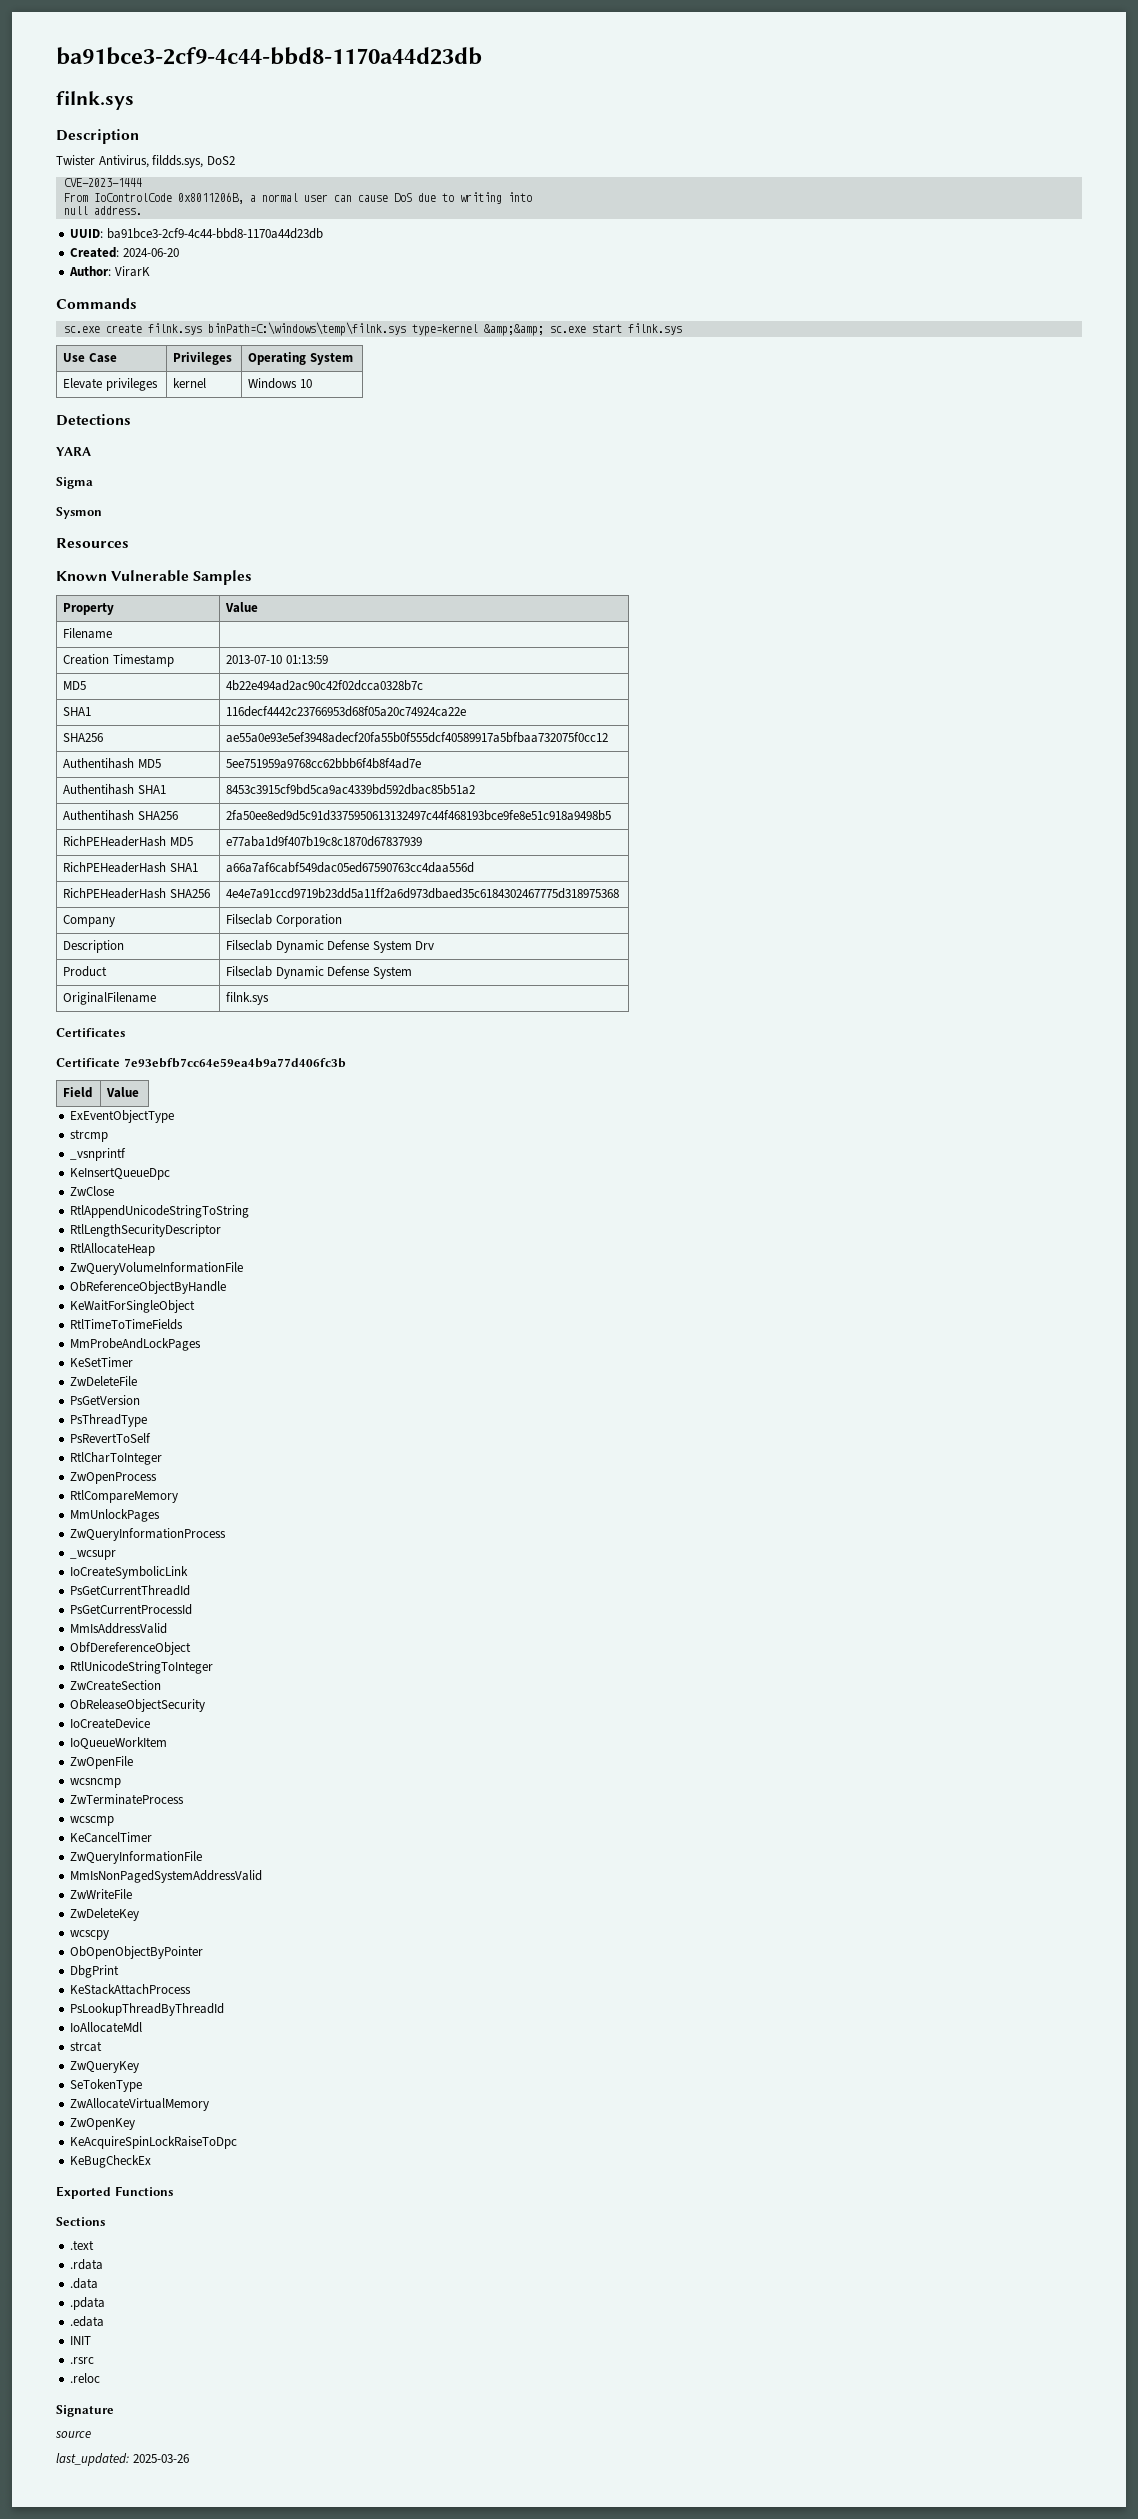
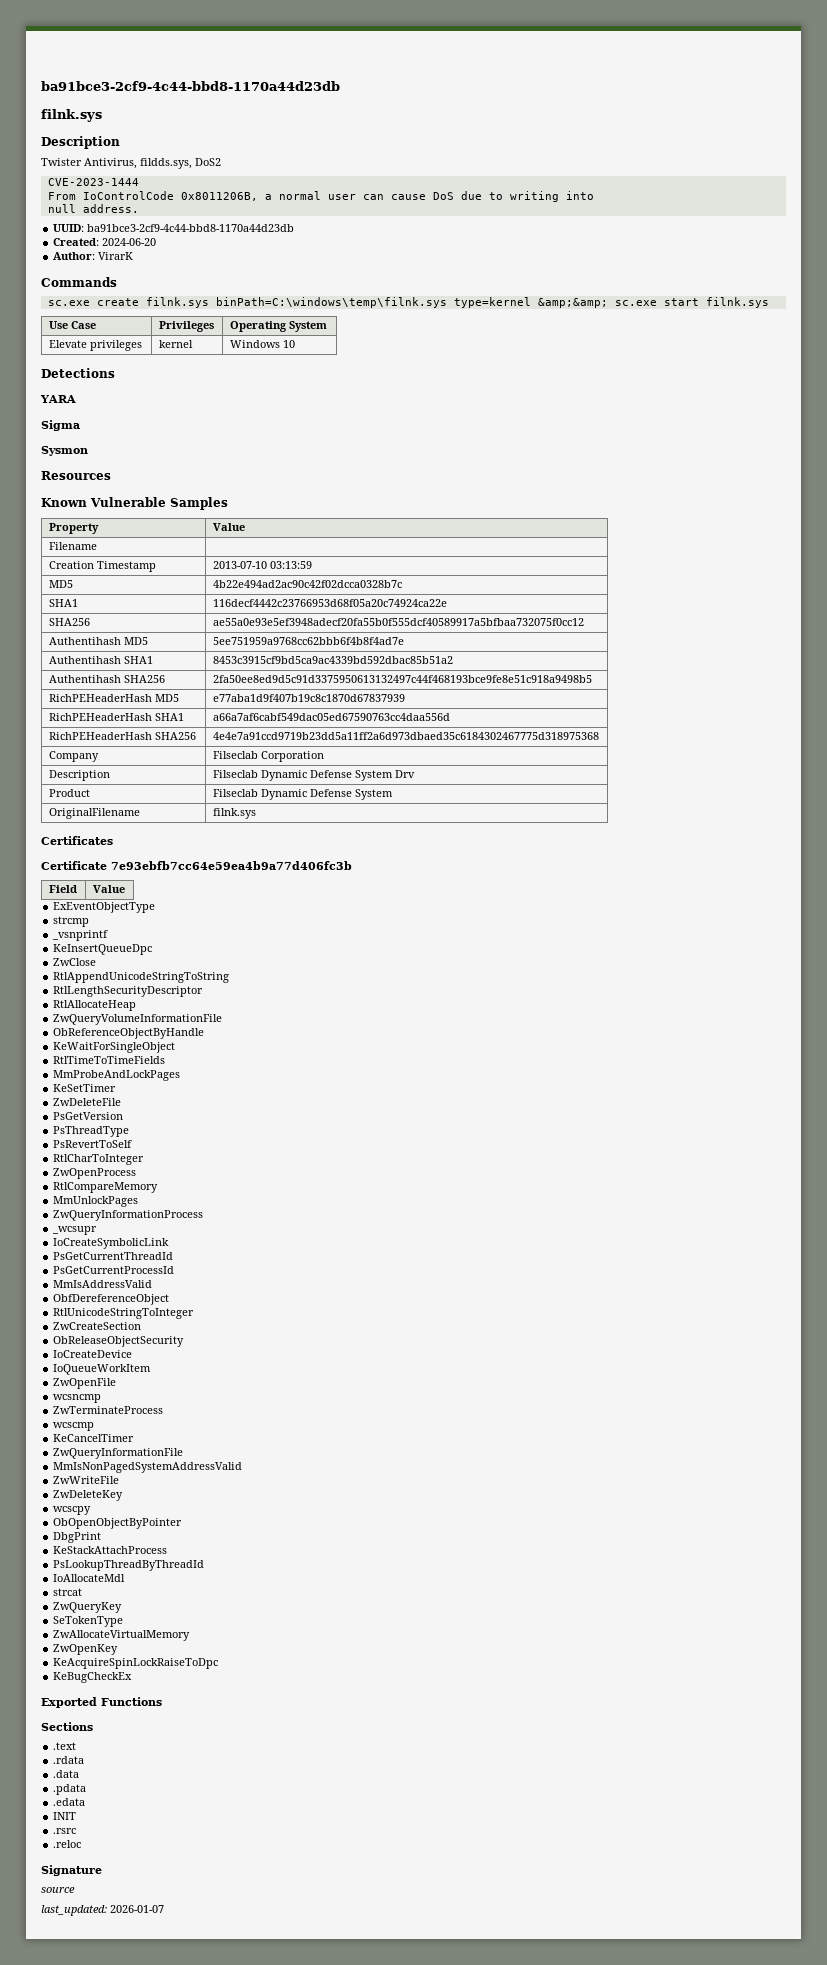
[285,655,328,664] 01:13:59 -> [269,561,312,569] 03:13:59
[132,2454,189,2463] 2025-03-26 -> [110,1905,164,1913] 2026-01-07

